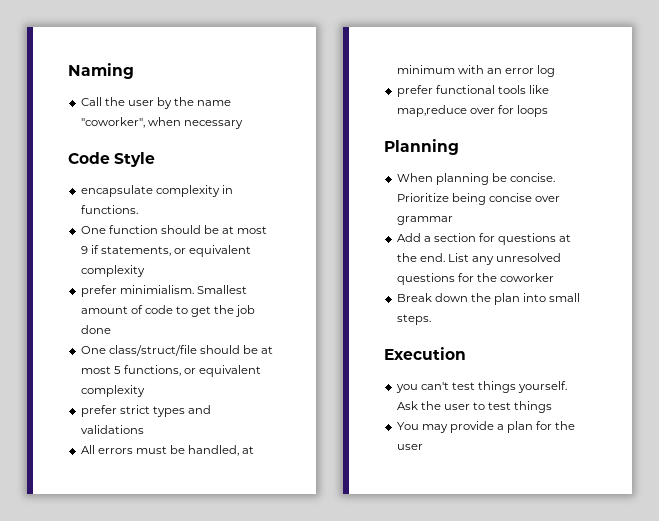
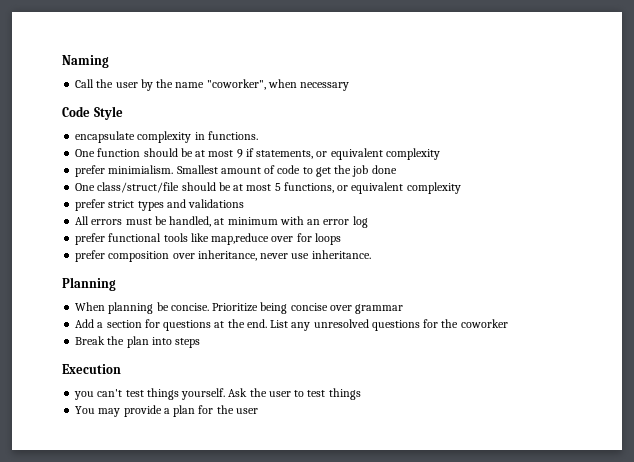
(548, 111) none -> [75,250,371,262] // prefer composition over inheritance, never use inheritance.
[434,293,468,302] down -> (106, 340) none
[549,293,581,302] [396,314,431,325] small steps. -> [175,338,201,348] steps

